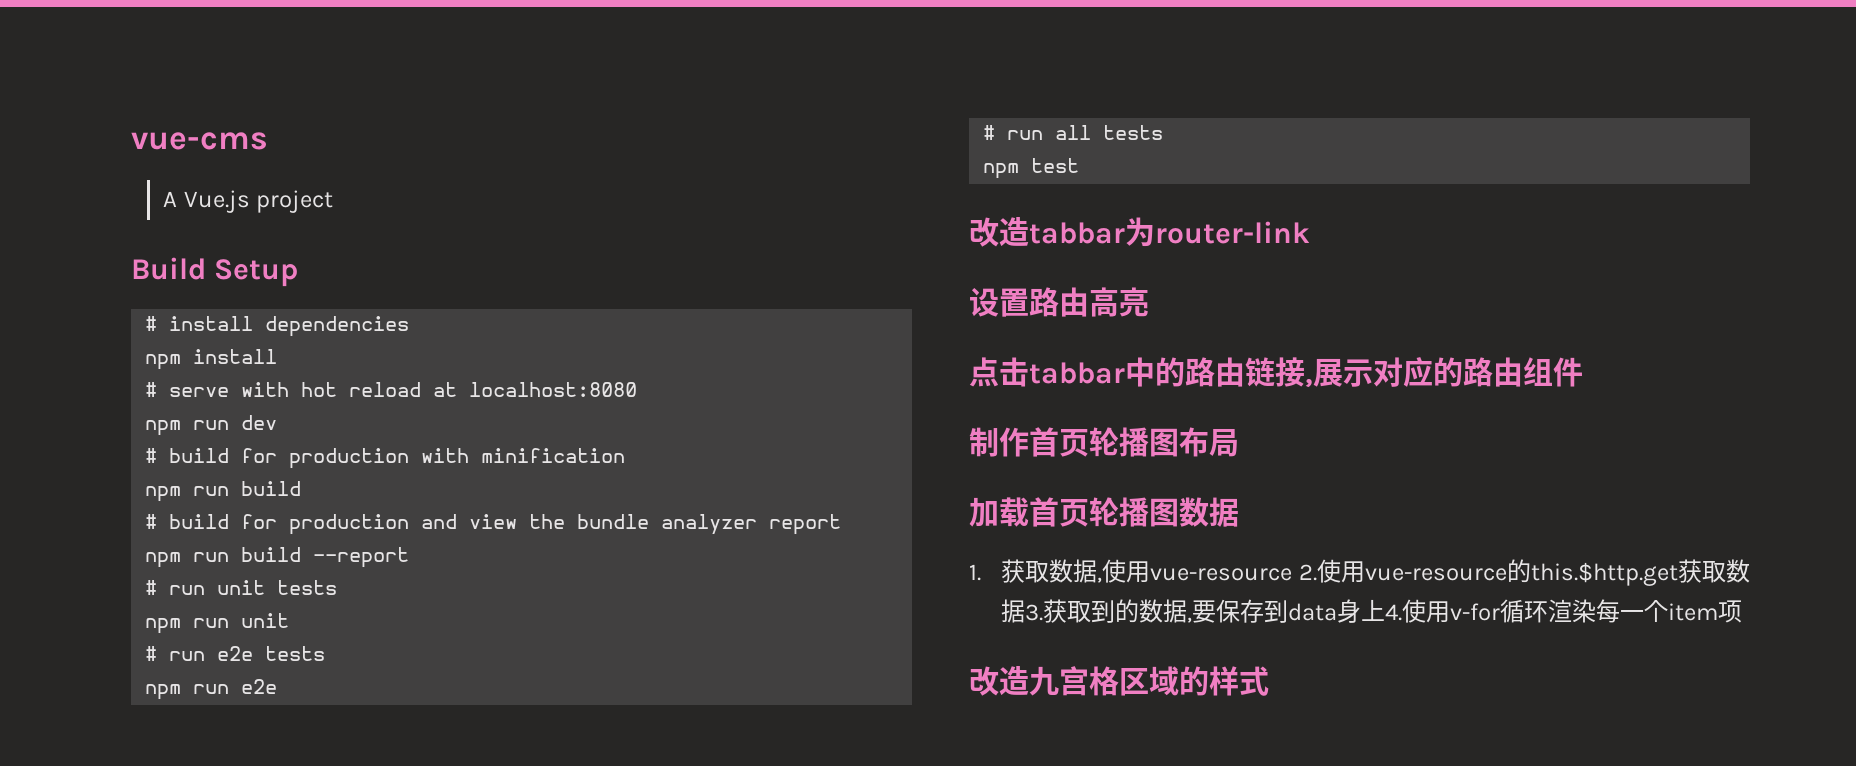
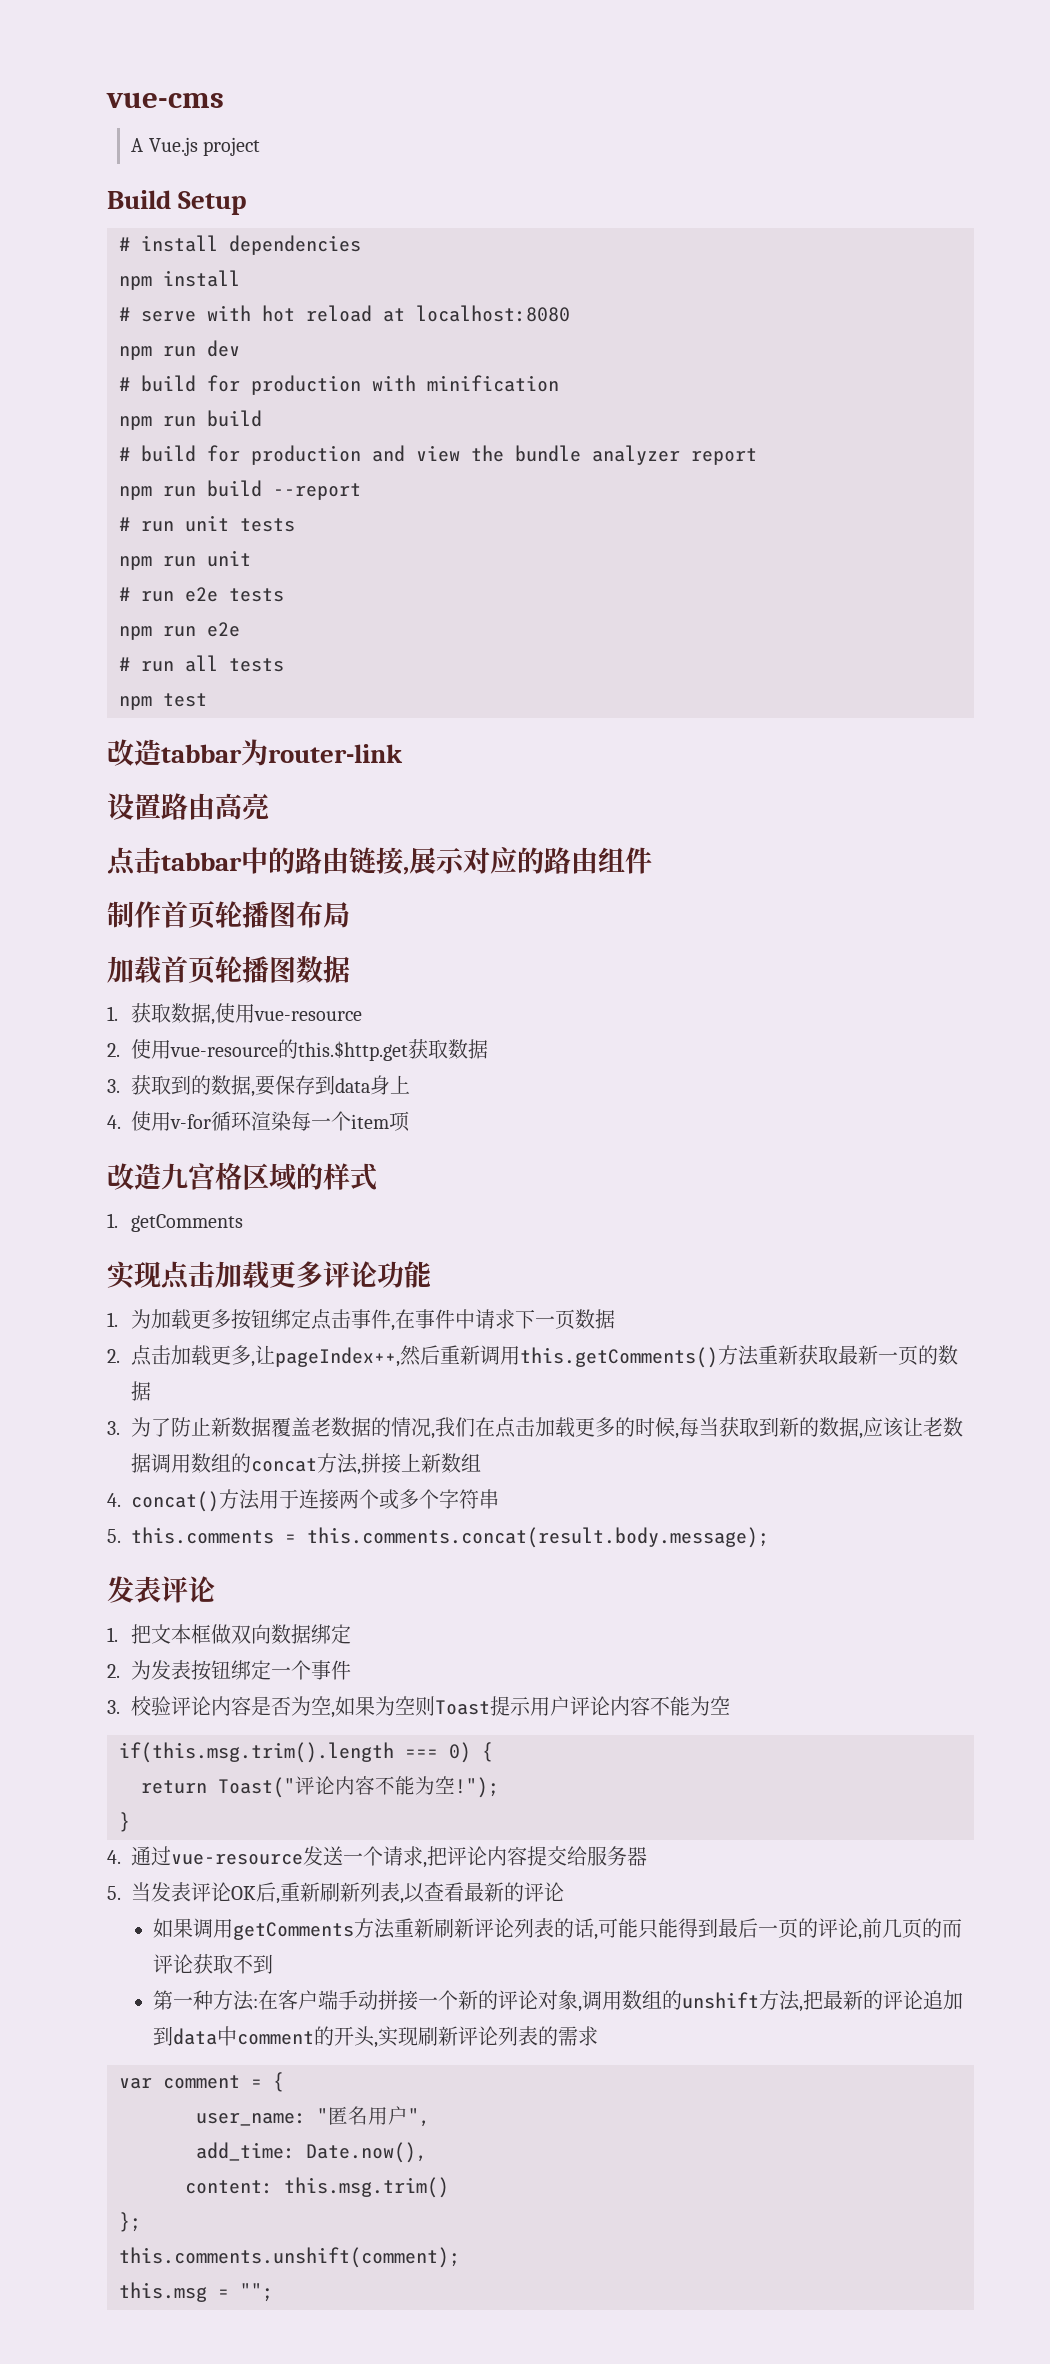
(1293, 574) none -> (363, 1016) //
(1026, 611) none -> (489, 1049) //
(1386, 610) none -> (411, 1084) //
(1269, 681) none -> [107,1213,244,1232] [107,1261,431,1290] [107,1309,616,1331] [107,1345,959,1368] [131,1381,152,1401] [107,1417,964,1439] [131,1453,482,1475] [107,1489,500,1512] [107,1527,770,1548] [107,1576,215,1603] [107,1624,352,1644] [107,1660,352,1681] [107,1696,731,1718] [119,1742,493,1763] [141,1776,499,1798] [119,1812,130,1832] [107,1846,648,1868] [107,1882,565,1904] [153,1918,963,1940] [153,1954,274,1974] [153,1990,964,2012] [153,2026,599,2048] [119,2072,284,2092] [196,2106,430,2127] [196,2142,427,2163] [185,2177,449,2198] [119,2212,141,2232] [119,2247,460,2268] [119,2282,273,2302] // 1. getComments // 实现点击加载更多评论功能 // 1.为加载更多按钮绑定点击事件,在事件中请求下一页数据 // 2.点击加载更多,让pageIndex++,然后重新调用this.getComments()方法重新获取最新一页的数据 // 3.为了防止新数据覆盖老数据的情况,我们在点击加载更多的时候,每当获取到新的数据,应该让老数据调用数组的concat方法,拼接上新数组 // 4. concat()方法用于连接两个或多个字符串 // 5. this.comments = this.comments.concat(result.body.message); // 发表评论 // 1.把文本框做双向数据绑定 // 2.为发表按钮绑定一个事件 // 3.校验评论内容是否为空,如果为空则Toast提示用户评论内容不能为空 // if(this.msg.trim().length === 0) { // return Toast("评论内容不能为空!"); // } // 4.通过vue-resource发送一个请求,把评论内容提交给服务器 // 5.当发表评论OK后,重新刷新列表,以查看最新的评论 // 如果调用getComments方法重新刷新评论列表的话,可能只能得到最后一页的评论,前几页的而评论获取不到 // 第一种方法:在客户端手动拼接一个新的评论对象,调用数组的unshift方法,把最新的评论追加到data中comment的开头,实现刷新评论列表的需求 // var comment = { // user_name: "匿名用户", // add_time: Date.now(), // content: this.msg.trim() // }; // this.comments.unshift(comment); // this.msg = "";

